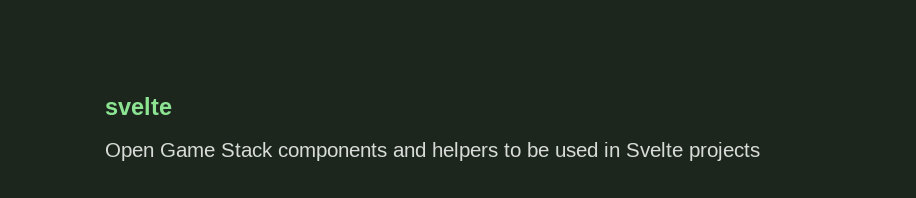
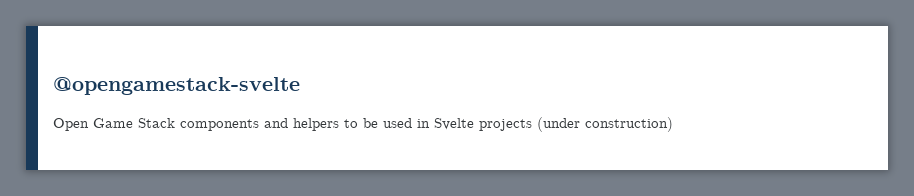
[105,97,172,115] svelte -> [53,77,300,95] @opengamestack-svelte
(760, 151) none -> [537,117,673,132] (under construction)

